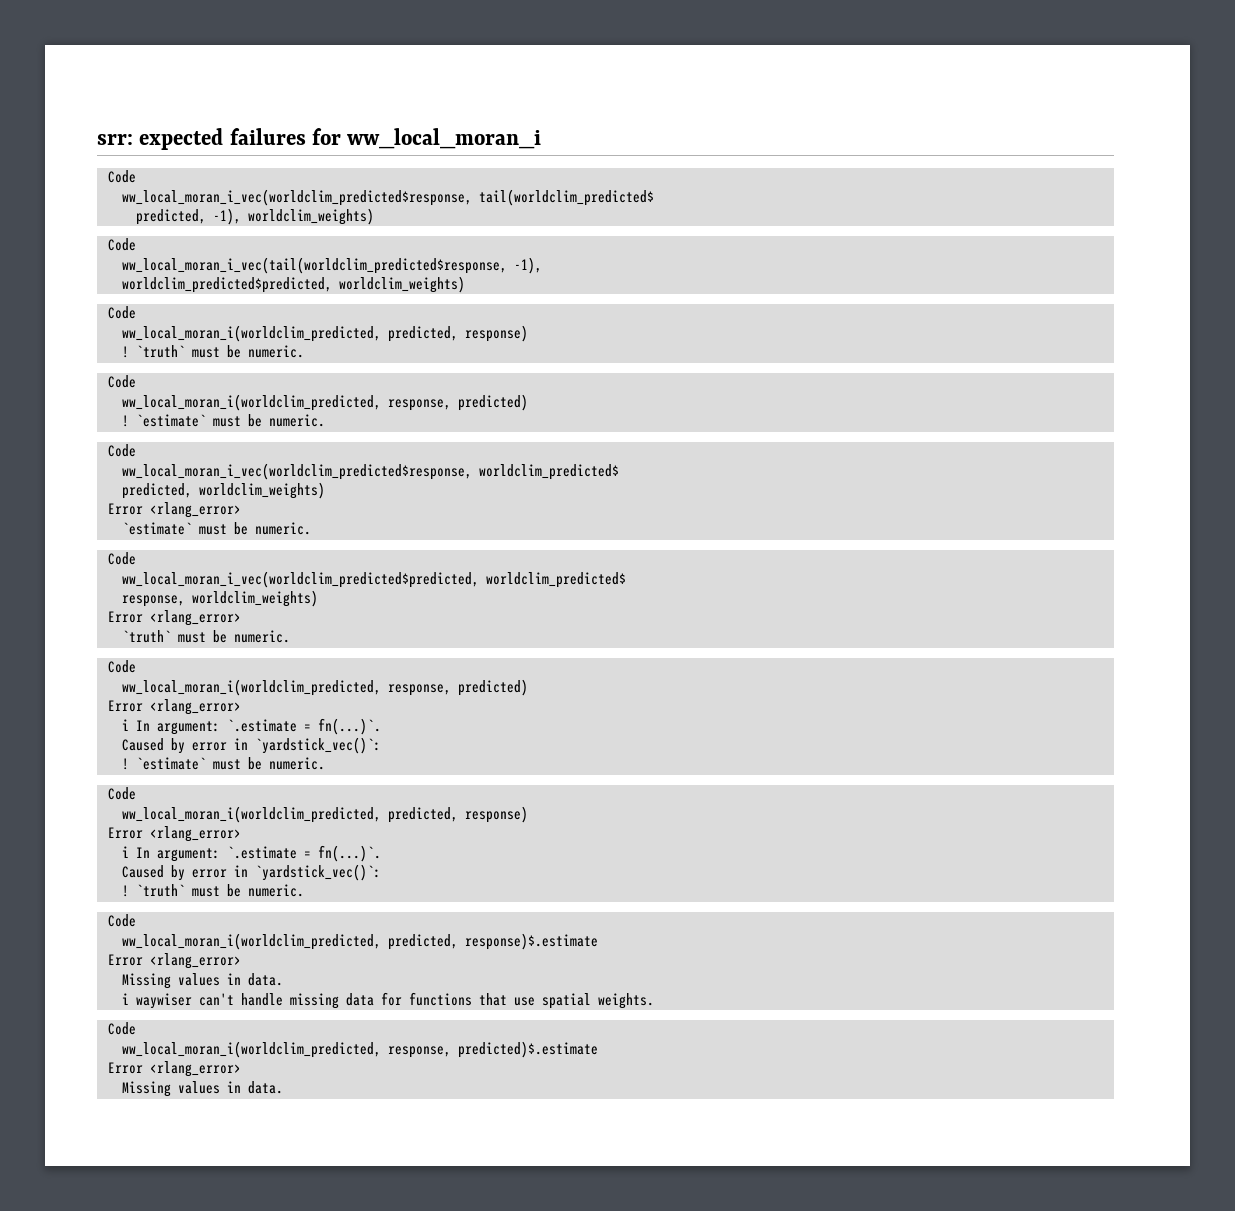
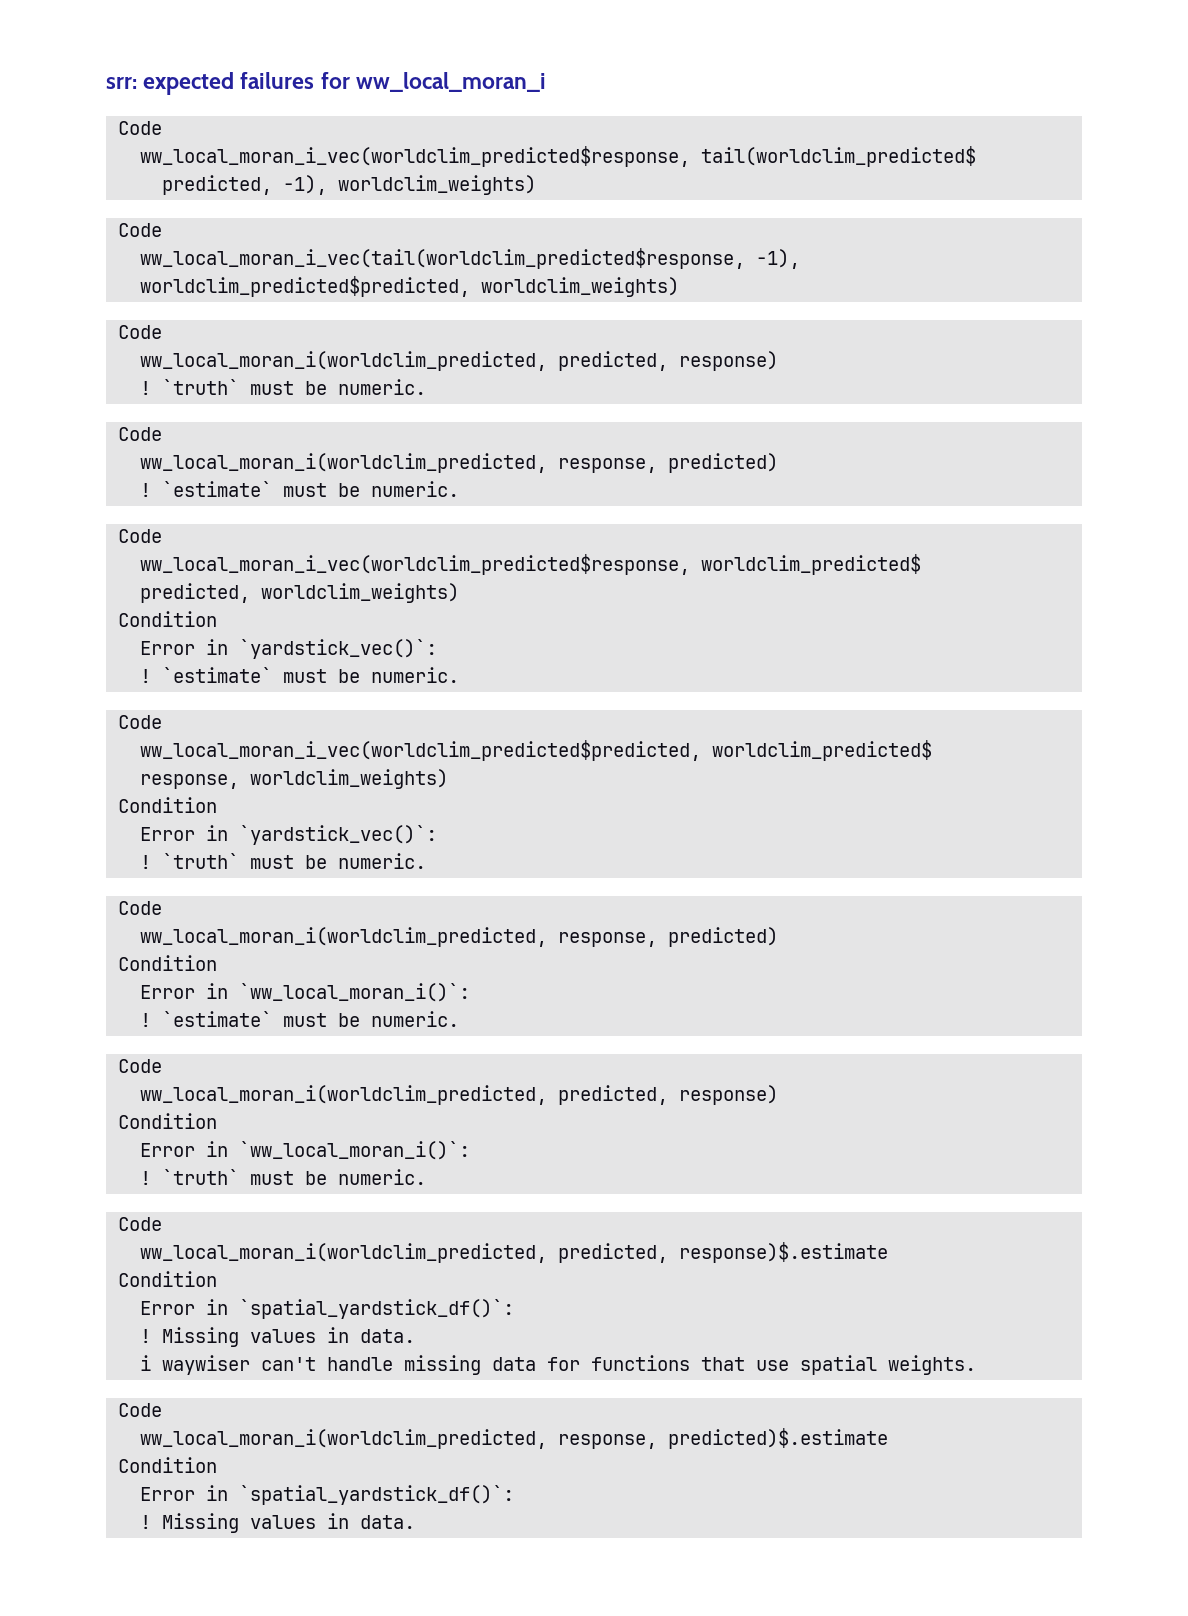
[108,502,242,518] // Error <rlang_error> // -> [117,611,217,627] [139,639,437,659] [139,669,151,683] // Condition // Error in `yardstick_vec()`: // !
[108,610,242,626] [122,630,291,643] [108,660,137,673] [122,679,529,696] [108,699,242,715] [122,718,382,735] [122,737,382,754] // Error <rlang_error> // `truth` must be numeric. // Code // ww_local_moran_i(worldclim_predicted, response, predicted) // Error <rlang_error> // i In argument: `.estimate = fn(...)`. // Caused by error in `yardstick_vec()`: -> [117,797,217,813] [139,825,437,845] [139,853,426,869] [117,901,162,915] [139,927,778,947] [117,955,217,971] [139,983,470,1002] // Condition // Error in `yardstick_vec()`: // ! `truth` must be numeric. // Code // ww_local_moran_i(worldclim_predicted, response, predicted) // Condition // Error in `ww_local_moran_i()`:
[108,826,242,842] [122,845,382,862] [122,864,382,881] // Error <rlang_error> // i In argument: `.estimate = fn(...)`. // Caused by error in `yardstick_vec()`: -> [117,1113,217,1129] [139,1141,470,1160] // Condition // Error in `ww_local_moran_i()`:
[108,953,242,969] // Error <rlang_error> // -> [117,1271,217,1287] [139,1299,514,1319] [139,1329,151,1343] // Condition // Error in `spatial_yardstick_df()`: // !
[108,1061,242,1077] // Error <rlang_error> // -> [117,1457,217,1473] [139,1485,514,1505] [139,1515,151,1529] // Condition // Error in `spatial_yardstick_df()`: // !

